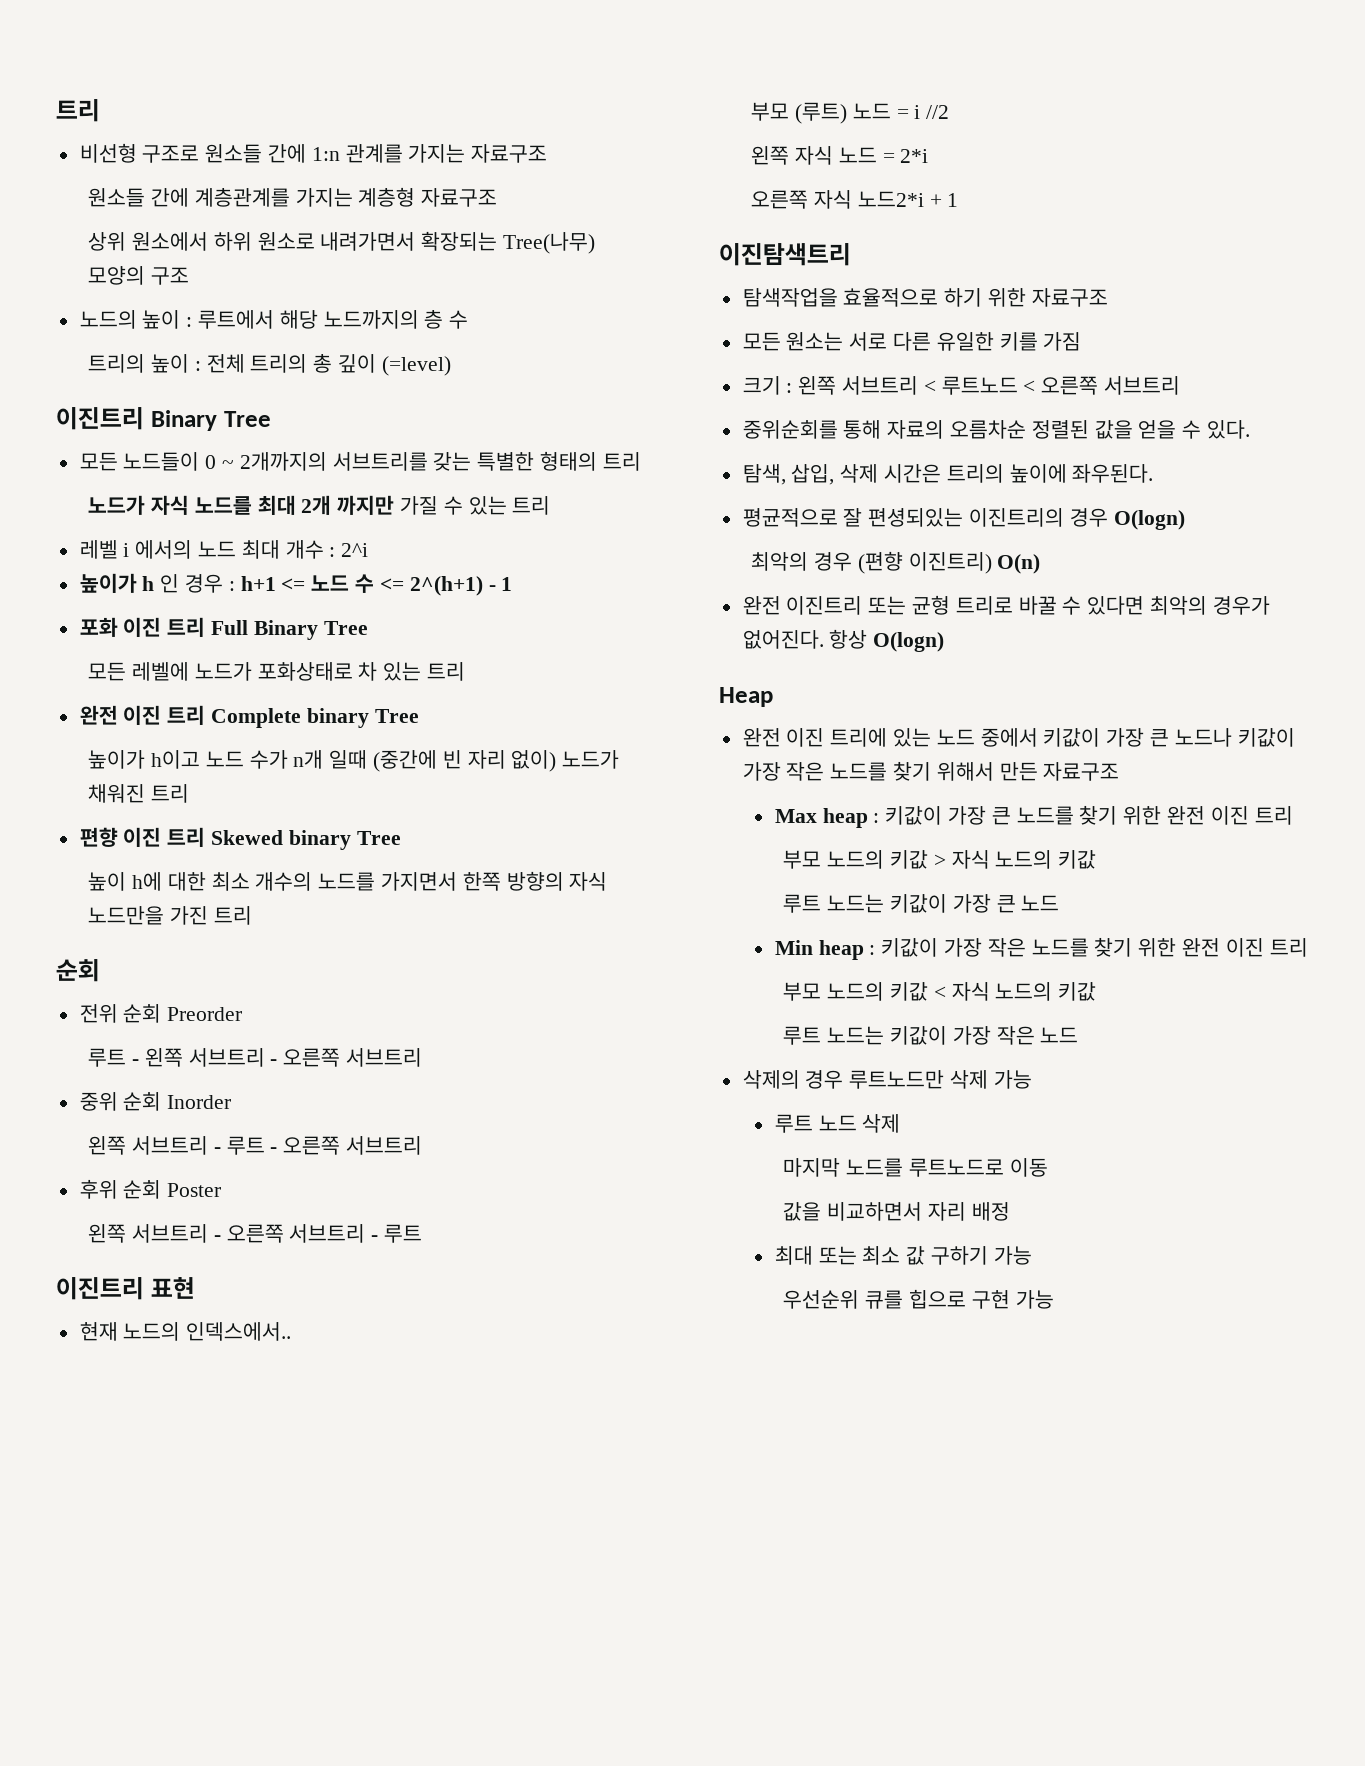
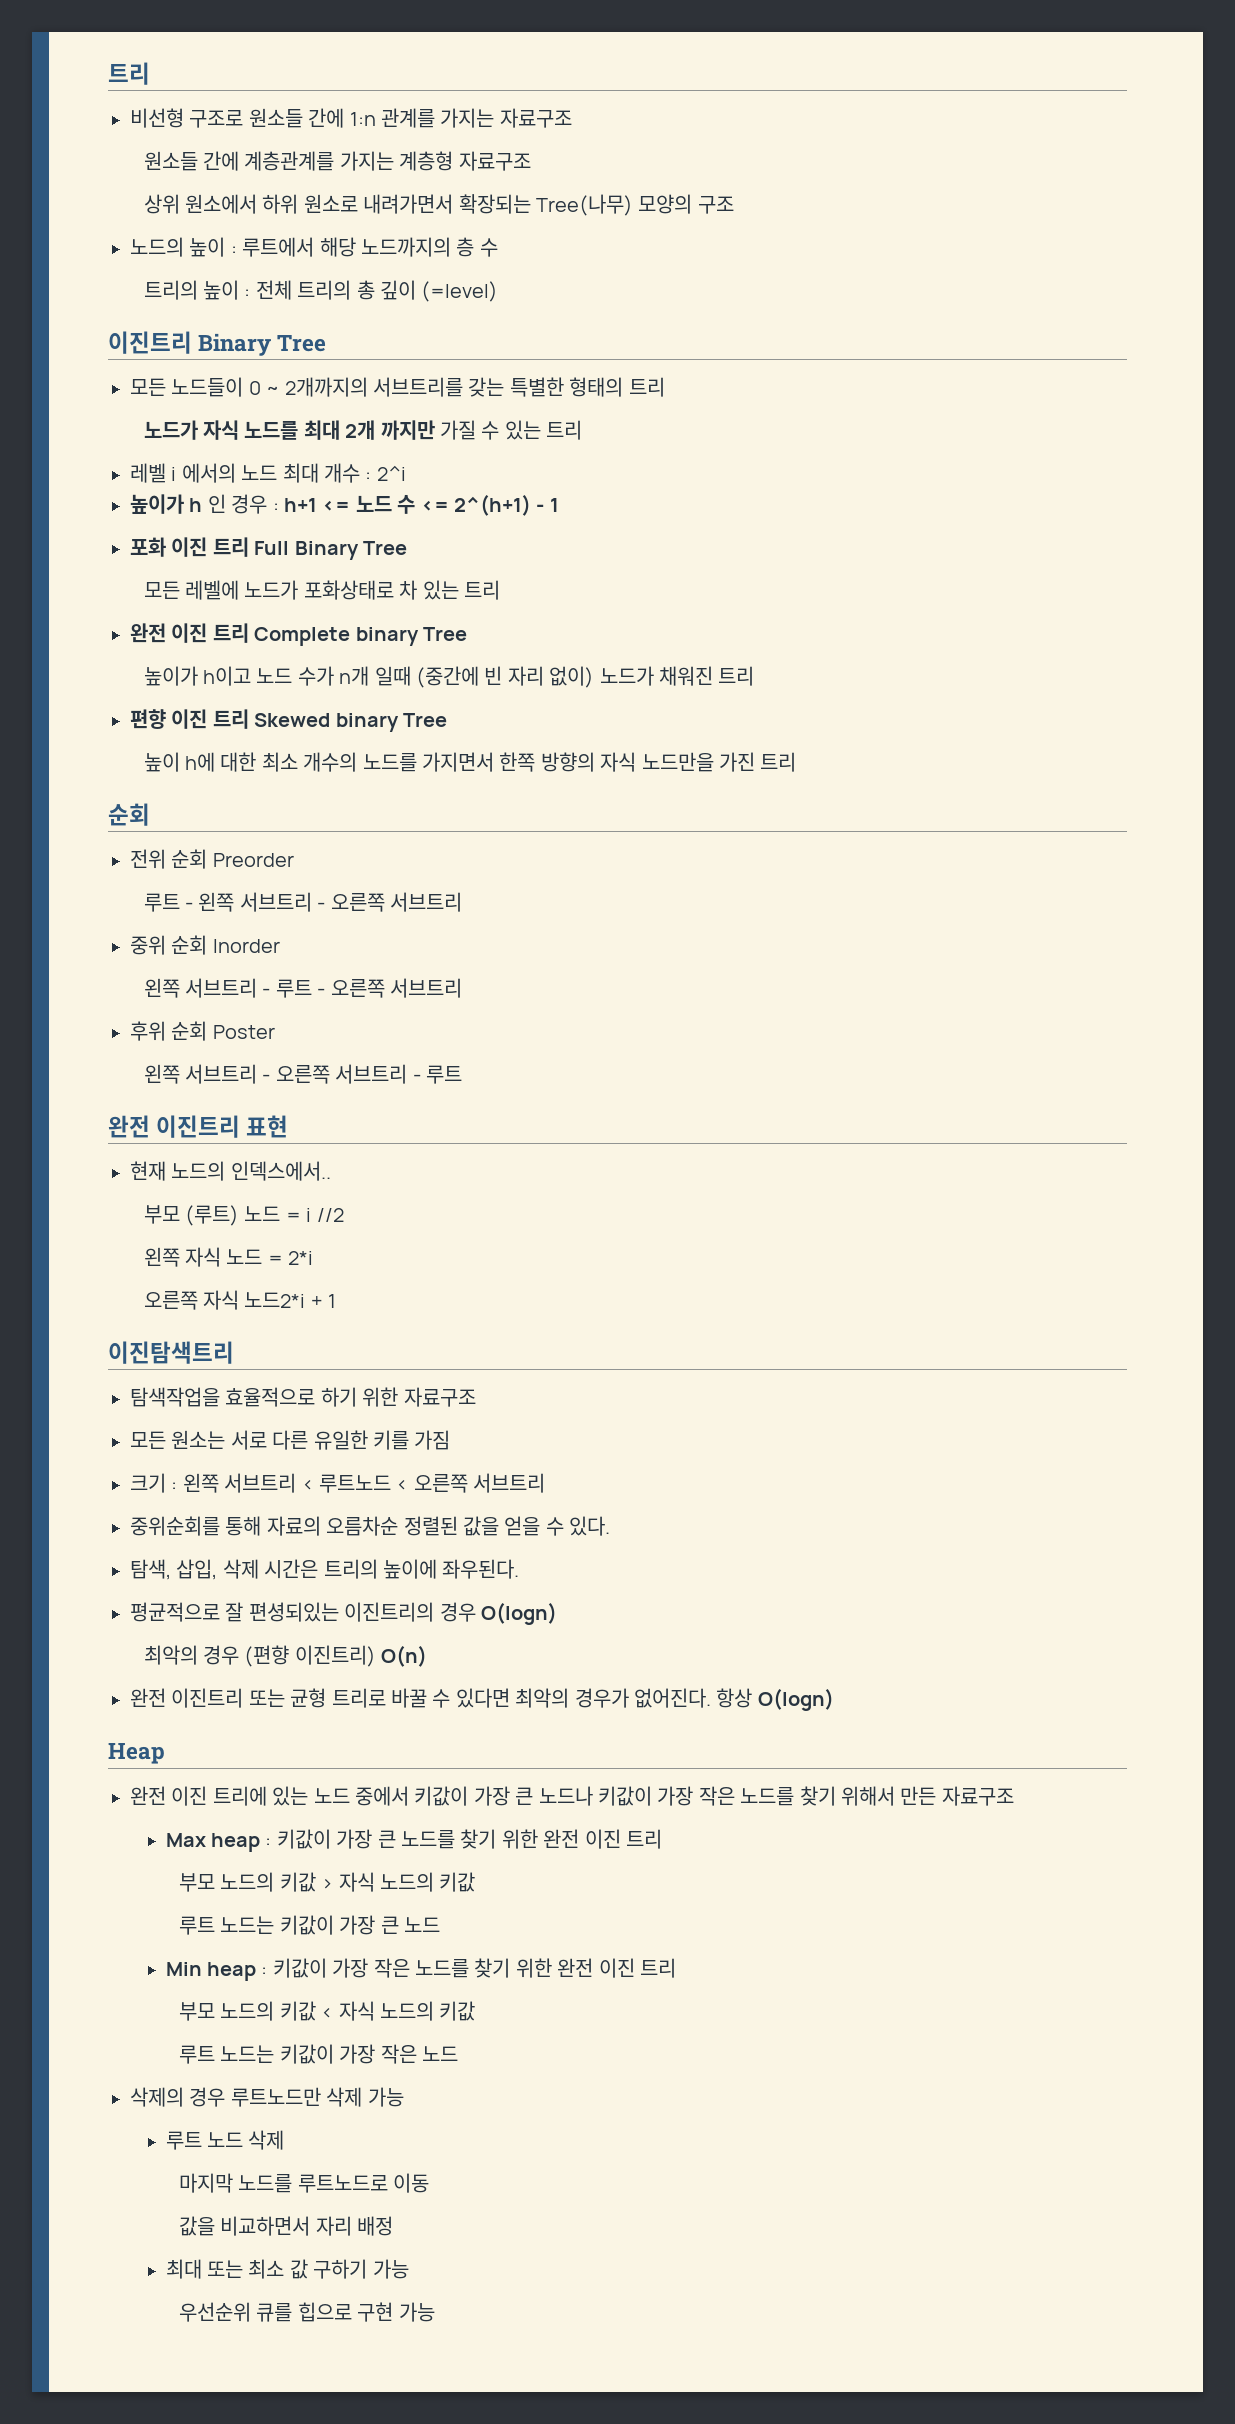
(423, 1233) none -> [108,1115,150,1138] 완전

